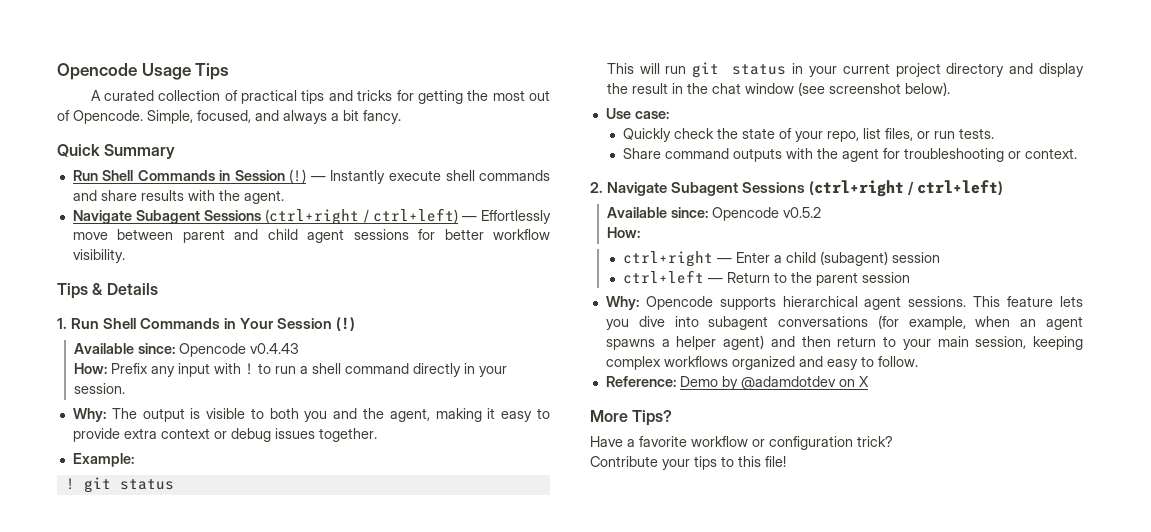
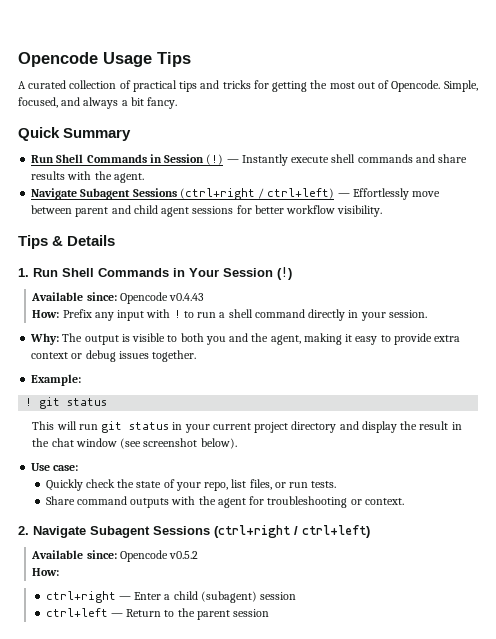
[605,296,1083,310] [605,315,1084,330] [605,335,1083,350] [605,356,918,370] [605,376,869,390] [590,410,673,426] [590,436,893,450] [590,456,786,470] // Why: Opencode supports hierarchical agent sessions. This feature lets you dive into subagent conversations (for example, when an agent spawns a helper agent) and then return to your main session, keeping complex workflows organized and easy to follow. // Reference: Demo by @adamdotdev on X // More Tips? // Have a favorite workflow or configuration trick? // Contribute your tips to this file! -> (270, 613) none

